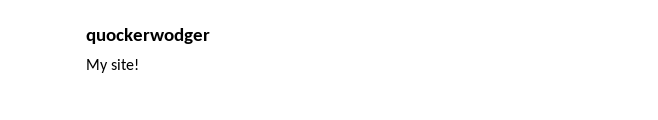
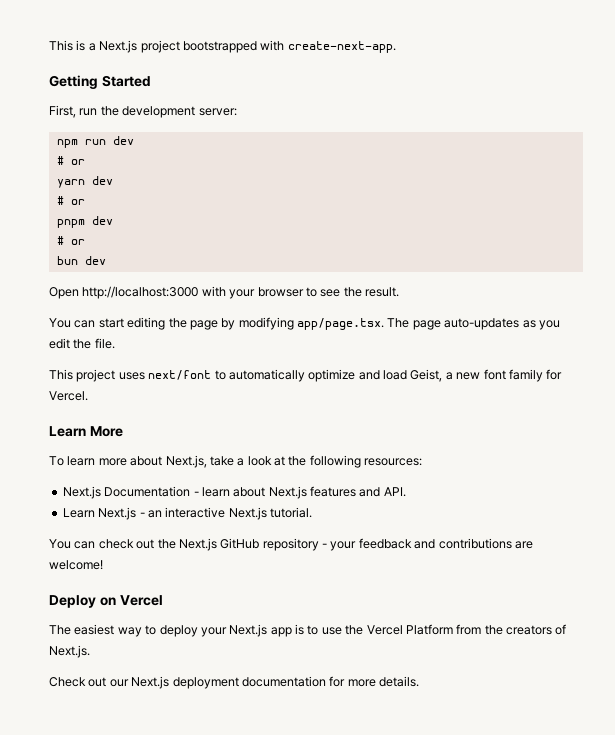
[86,28,210,44] [86,59,140,73] quockerwodger // My site! -> [49,40,396,53] [49,75,151,89] [49,105,237,118] [56,136,134,148] [56,156,85,165] [56,176,113,188] [56,196,85,205] [56,216,113,228] [56,236,85,245] [56,256,106,265] [49,286,399,299] [49,317,560,330] [49,338,115,349] [49,369,563,382] [49,391,88,401] [49,426,123,437] [49,455,423,468] [62,486,406,499] [62,507,312,520] [49,538,533,551] [49,560,103,570] [49,595,163,608] [49,624,567,637] [49,645,90,658] [49,676,419,689] This is a Next.js project bootstrapped with create-next-app. // Getting Started // First, run the development server: // npm run dev // # or // yarn dev // # or // pnpm dev // # or // bun dev // Open http://localhost:3000 with your browser to see the result. // You can start editing the page by modifying app/page.tsx. The page auto-updates as you edit the file. // This project uses next/font to automatically optimize and load Geist, a new font family for Vercel. // Learn More // To learn more about Next.js, take a look at the following resources: // Next.js Documentation - learn about Next.js features and API. // Learn Next.js - an interactive Next.js tutorial. // You can check out the Next.js GitHub repository - your feedback and contributions are welcome! // Deploy on Vercel // The easiest way to deploy your Next.js app is to use the Vercel Platform from the creators of Next.js. // Check out our Next.js deployment documentation for more details.

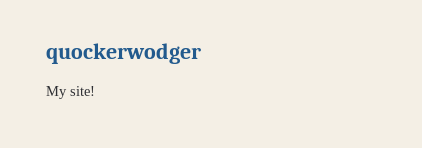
[49,40,396,53] [49,75,151,89] [49,105,237,118] [56,136,134,148] [56,156,85,165] [56,176,113,188] [56,196,85,205] [56,216,113,228] [56,236,85,245] [56,256,106,265] [49,286,399,299] [49,317,560,330] [49,338,115,349] [49,369,563,382] [49,391,88,401] [49,426,123,437] [49,455,423,468] [62,486,406,499] [62,507,312,520] [49,538,533,551] [49,560,103,570] [49,595,163,608] [49,624,567,637] [49,645,90,658] [49,676,419,689] This is a Next.js project bootstrapped with create-next-app. // Getting Started // First, run the development server: // npm run dev // # or // yarn dev // # or // pnpm dev // # or // bun dev // Open http://localhost:3000 with your browser to see the result. // You can start editing the page by modifying app/page.tsx. The page auto-updates as you edit the file. // This project uses next/font to automatically optimize and load Geist, a new font family for Vercel. // Learn More // To learn more about Next.js, take a look at the following resources: // Next.js Documentation - learn about Next.js features and API. // Learn Next.js - an interactive Next.js tutorial. // You can check out the Next.js GitHub repository - your feedback and contributions are welcome! // Deploy on Vercel // The easiest way to deploy your Next.js app is to use the Vercel Platform from the creators of Next.js. // Check out our Next.js deployment documentation for more details. -> [46,43,201,64] [46,86,95,99] quockerwodger // My site!

